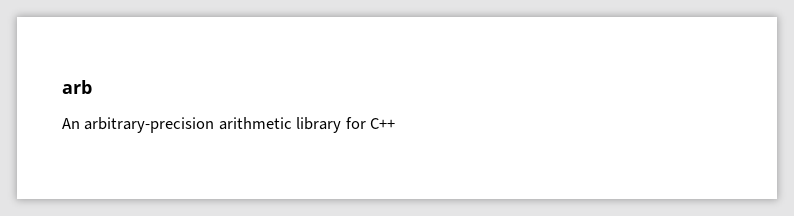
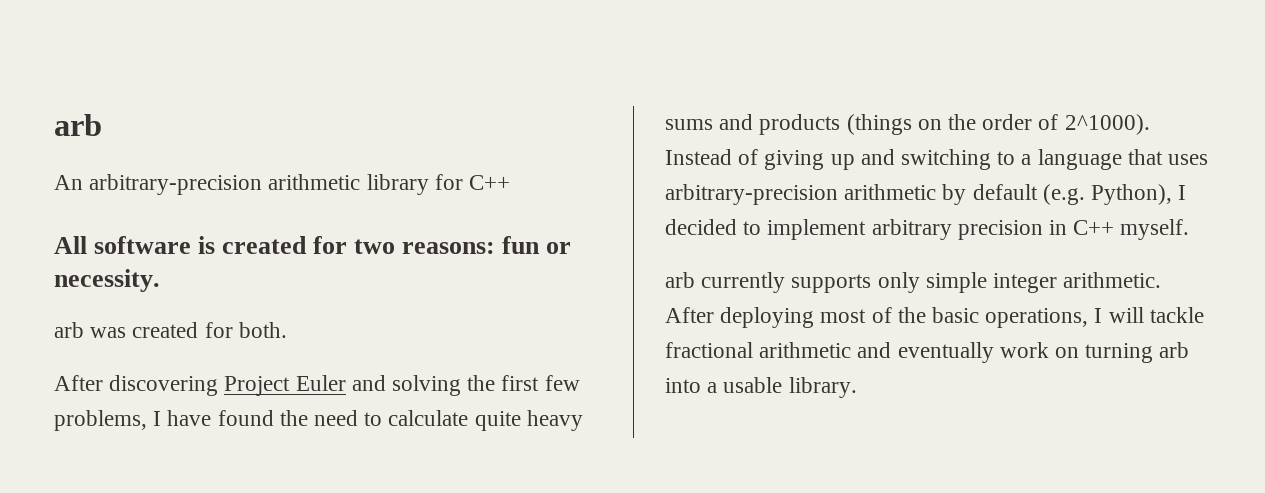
(396, 123) none -> [54,236,572,254] [54,269,160,292] [54,322,287,338] [54,375,580,396] [54,410,583,431] [665,114,1150,135] [665,149,1209,170] [665,184,1187,205] [665,219,1190,240] [665,272,1162,293] [665,307,1204,328] [665,342,1190,363] [665,377,857,398] // All software is created for two reasons: fun or necessity. // arb was created for both. // After discovering Project Euler and solving the first few problems, I have found the need to calculate quite heavy sums and products (things on the order of 2^1000). Instead of giving up and switching to a language that uses arbitrary-precision arithmetic by default (e.g. Python), I decided to implement arbitrary precision in C++ myself. // arb currently supports only simple integer arithmetic. After deploying most of the basic operations, I will tackle fractional arithmetic and eventually work on turning arb into a usable library.

